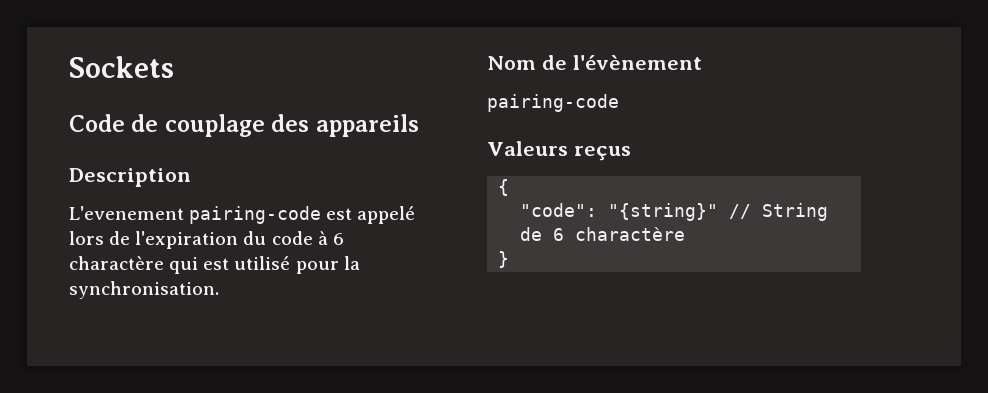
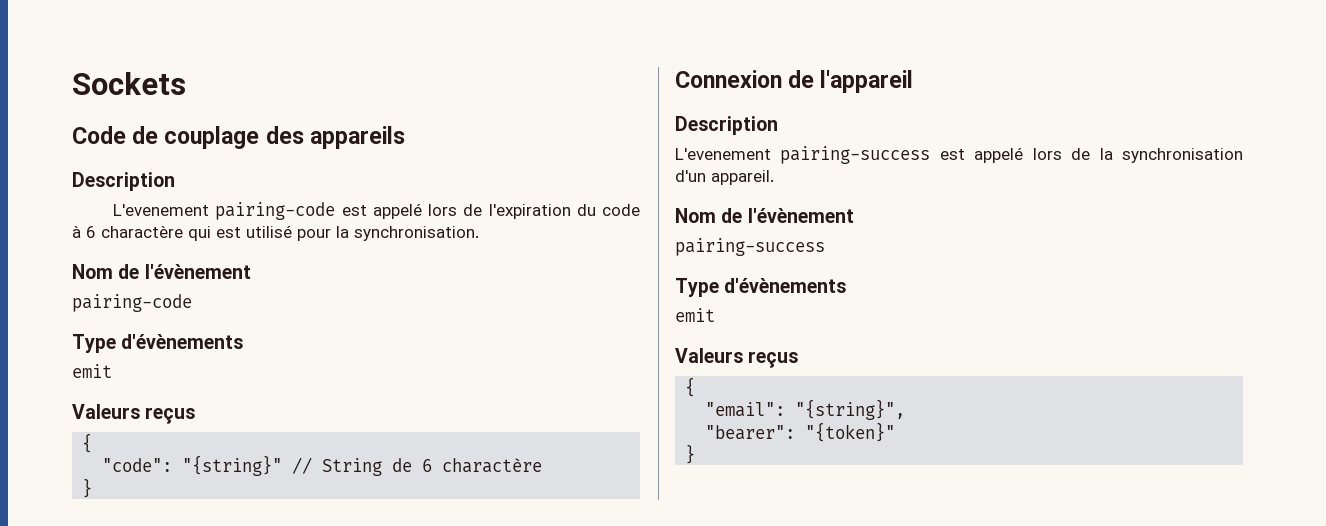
(619, 103) none -> [72,334,244,353] [72,364,112,378] // Type d'évènements // emit
(510, 259) none -> [675,70,914,93] [675,116,778,135] [675,146,1243,164] [675,170,774,185] [675,208,854,223] [675,238,825,256] [675,278,847,297] [675,308,715,322] [675,348,799,368] [685,377,696,397] [705,399,906,420] [705,422,896,442] [685,444,696,464] // Connexion de l'appareil // Description // L'evenement pairing-success est appelé lors de la synchronisation d'un appareil. // Nom de l'évènement // pairing-success // Type d'évènements // emit // Valeurs reçus // { // "email": "{string}", // "bearer": "{token}" // }

